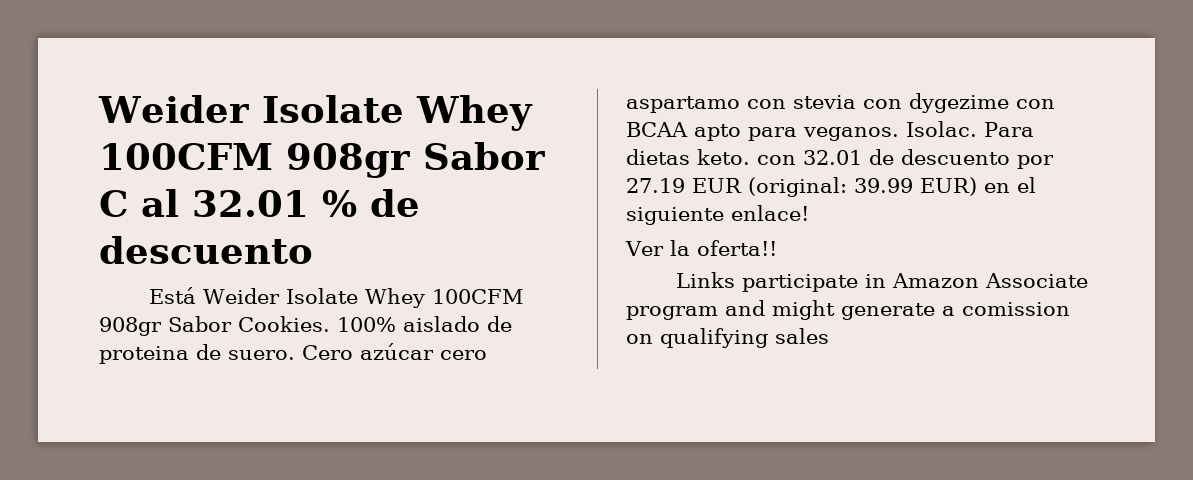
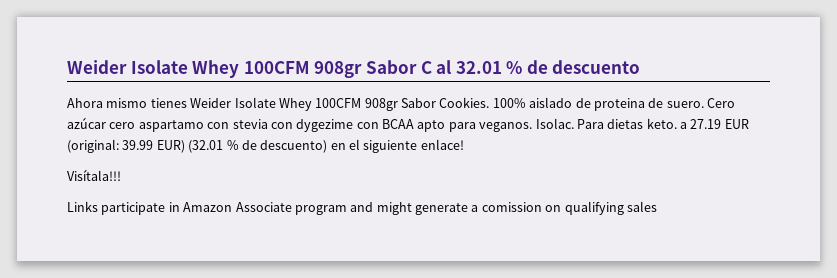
[149,287,197,304] Está -> [67,98,187,108] Ahora mismo tienes
[757,149,1054,169] con 32.01 de descuento por -> [680,122,687,129] a
(977, 186) none -> [188,140,328,153] (32.01 % de descuento)
[625,240,777,256] Ver la oferta!! -> [67,169,121,181] Visítala!!!

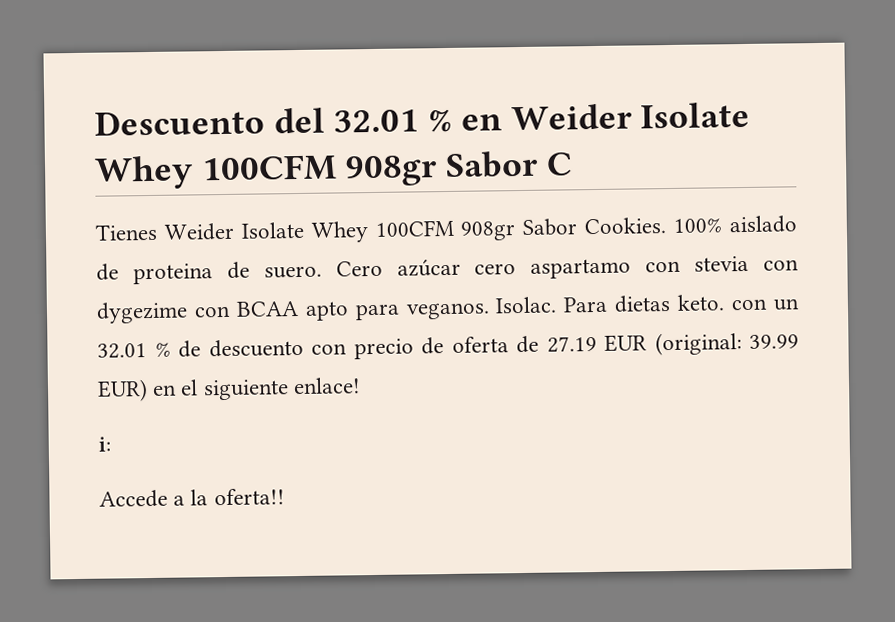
(67, 67) none -> [94,107,502,136] Descuento del 32.01 % en
[436,60,641,74] [67,98,187,108] al 32.01 % de descuento // Ahora mismo tienes -> [95,223,158,241] // Tienes
[680,122,687,129] a -> [731,298,800,311] [97,335,539,360] con un 32.01 % de descuento con precio de oferta de
[188,140,328,153] (32.01 % de descuento) -> (148, 390) none
[67,169,121,181] [67,201,657,215] Visítala!!! // Links participate in Amazon Associate program and might generate a comission on qualifying sales -> [98,436,111,452] [99,488,285,508] ℹ: // Accede a la oferta!!

